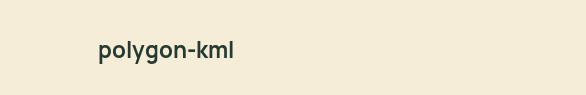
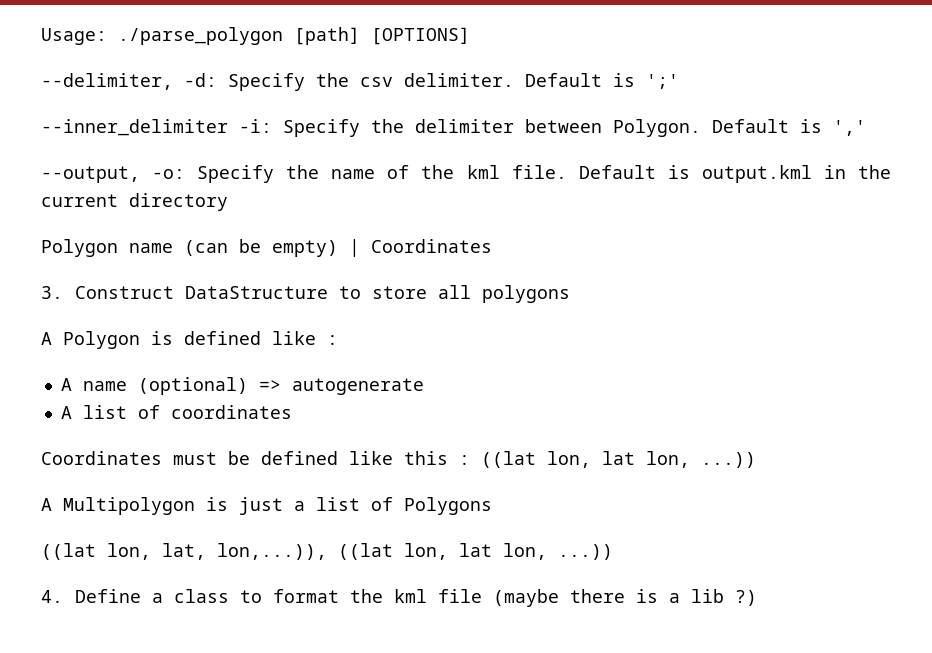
[98,41,234,64] polygon-kml -> [41,27,470,45] [41,73,679,91] [41,119,866,137] [41,165,892,183] [41,193,228,211] [41,239,492,257] [41,285,570,303] [41,331,338,349] [60,377,424,395] [60,405,292,419] [41,451,756,468] [41,497,492,515] [41,543,613,560] [41,589,757,607] Usage: ./parse_polygon [path] [OPTIONS] // --delimiter, -d: Specify the csv delimiter. Default is ';' // --inner_delimiter -i: Specify the delimiter between Polygon. Default is ',' // --output, -o: Specify the name of the kml file. Default is output.kml in the current directory // Polygon name (can be empty) | Coordinates // 3. Construct DataStructure to store all polygons // A Polygon is defined like : // A name (optional) => autogenerate // A list of coordinates // Coordinates must be defined like this : ((lat lon, lat lon, ...)) // A Multipolygon is just a list of Polygons // ((lat lon, lat, lon,...)), ((lat lon, lat lon, ...)) // 4. Define a class to format the kml file (maybe there is a lib ?)

